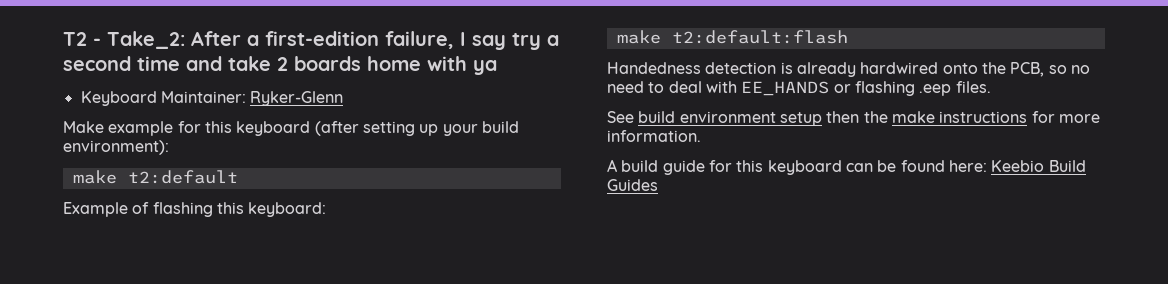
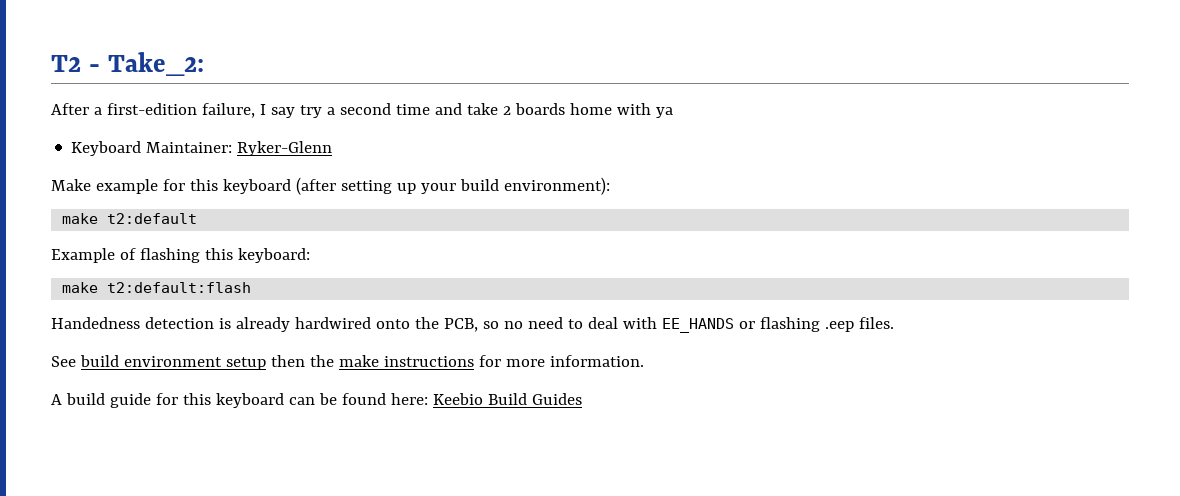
(185, 40) none -> (204, 64) //

